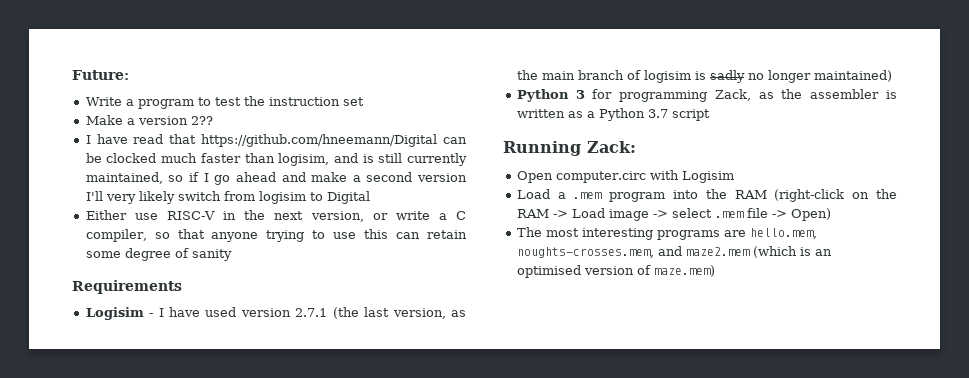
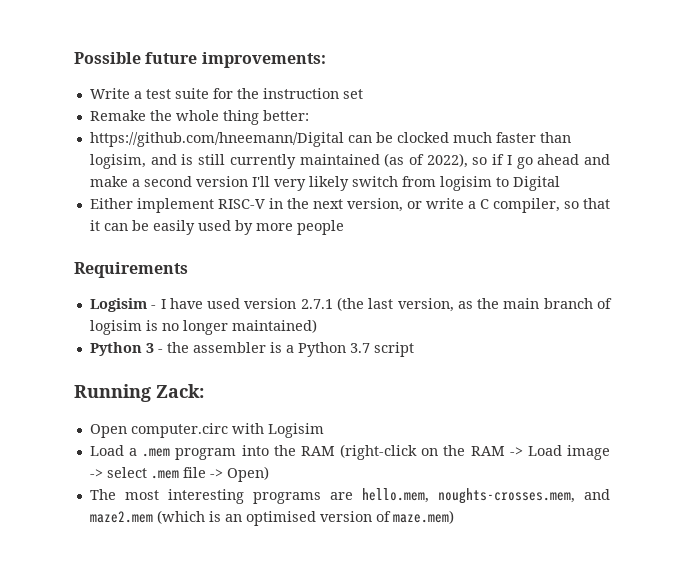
[72,70,129,80] Future: -> [74,52,326,68] Possible future improvements:
[137,97,241,109] program to test -> [145,88,233,99] test suite for
[85,115,213,125] [85,134,197,144] Make a version 2?? // I have read that -> [89,110,309,125] Remake the whole thing better: //
[85,172,163,184] maintained, -> [299,153,468,168] maintained (as of 2022),
[134,213,158,220] use -> [136,198,214,213] implement
[211,229,467,242] [85,248,232,261] anyone trying to use this can retain some degree of sanity -> [89,220,344,235] it can be easily used by more people
[709,70,745,83] sadly -> (158, 325) none
[592,89,774,102] for programming Zack, as -> [157,349,163,353] -
[516,109,583,118] written as -> (282, 347) none

